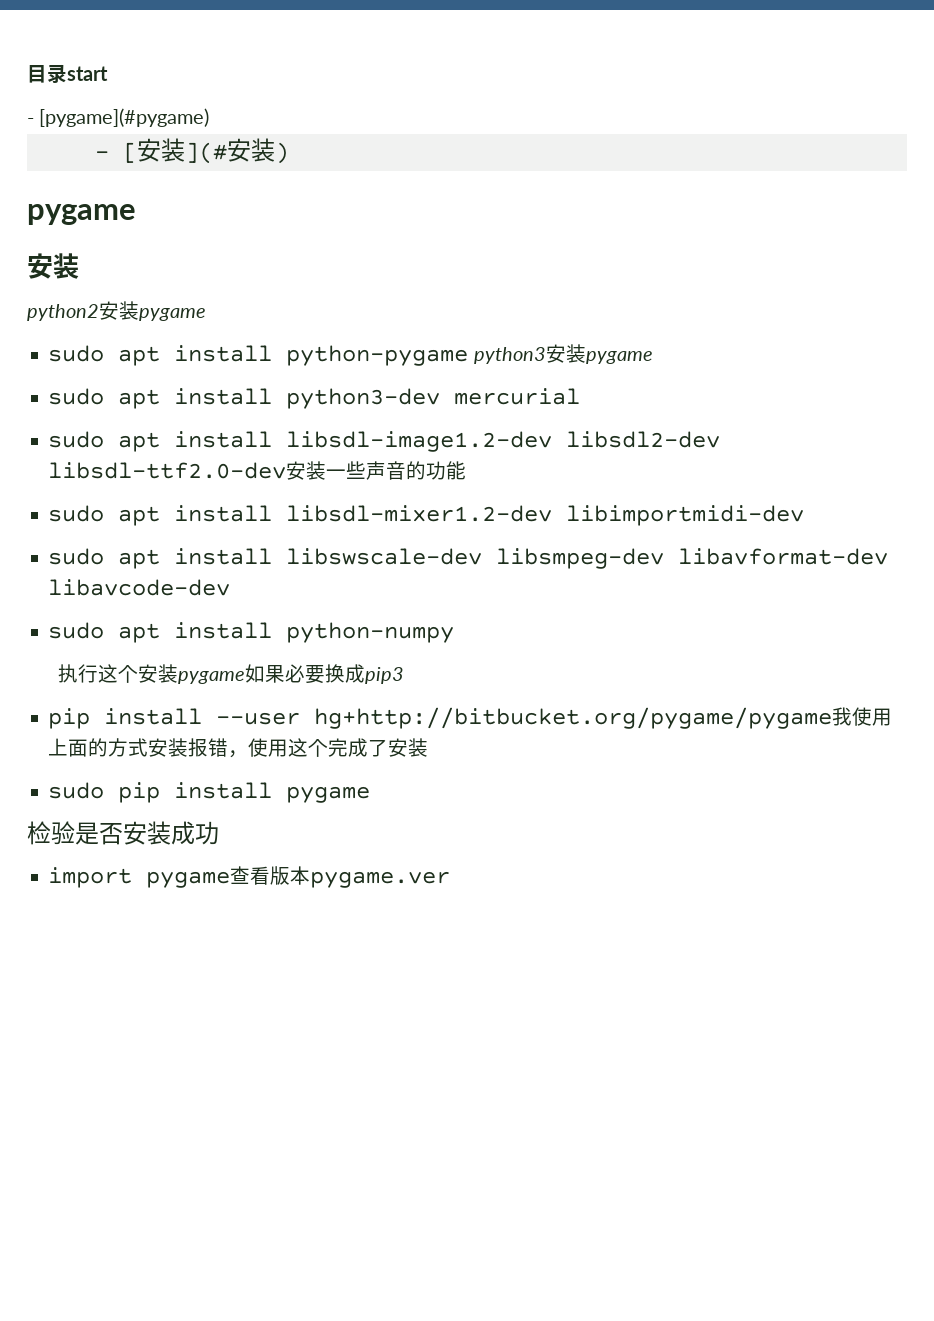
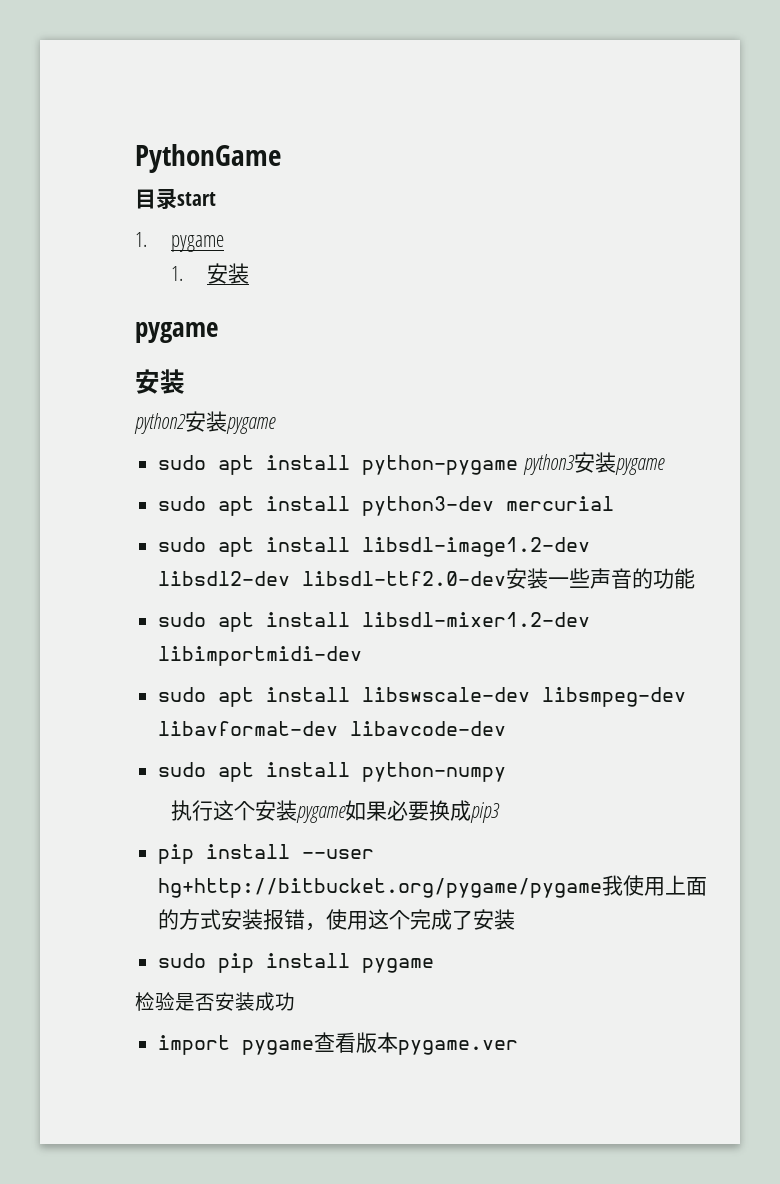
(27, 74) none -> [135,144,281,173] PythonGame //
[27,108,210,127] [94,138,289,164] - [pygame](#pygame) // - [安装](#安装) -> [135,232,225,252] [171,263,250,284] 1. pygame // 1.安装

